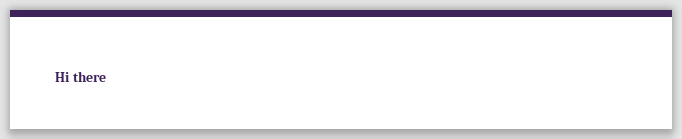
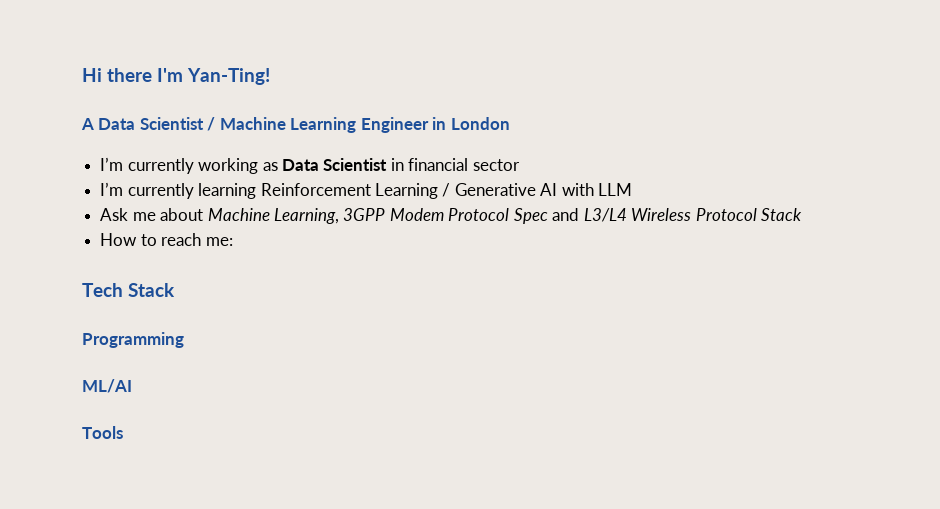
(106, 76) none -> [157,68,270,85] [81,117,510,133] [100,157,520,174] [100,182,633,199] [100,208,803,224] [100,233,233,246] [82,283,175,297] [82,332,184,348] [82,379,132,393] [82,426,123,439] I'm Yan-Ting! // A Data Scientist / Machine Learning Engineer in London // I’m currently working as Data Scientist in financial sector // I’m currently learning Reinforcement Learning / Generative AI with LLM // Ask me about Machine Learning, 3GPP Modem Protocol Spec and L3/L4 Wireless Protocol Stack // How to reach me: // Tech Stack // Programming // ML/AI // Tools

